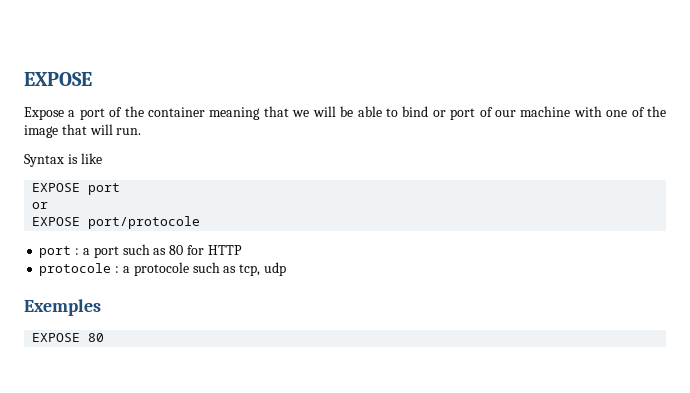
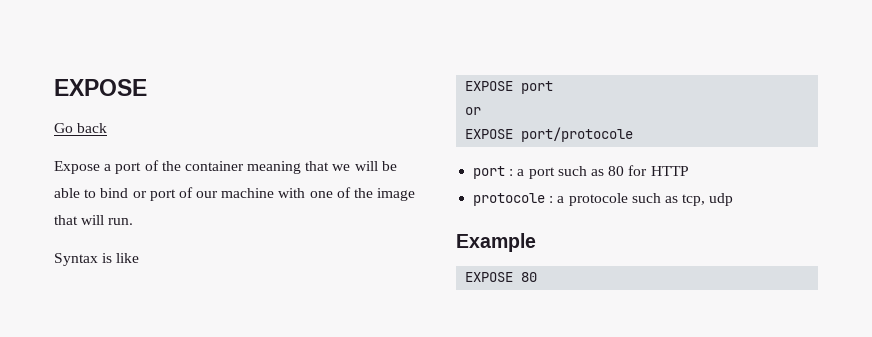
[24,72,92,86] EXPOSE -> [54,79,147,96] [54,123,108,133] EXPOSE // Go back
[24,299,101,316] Exemples -> [456,233,536,252] Example

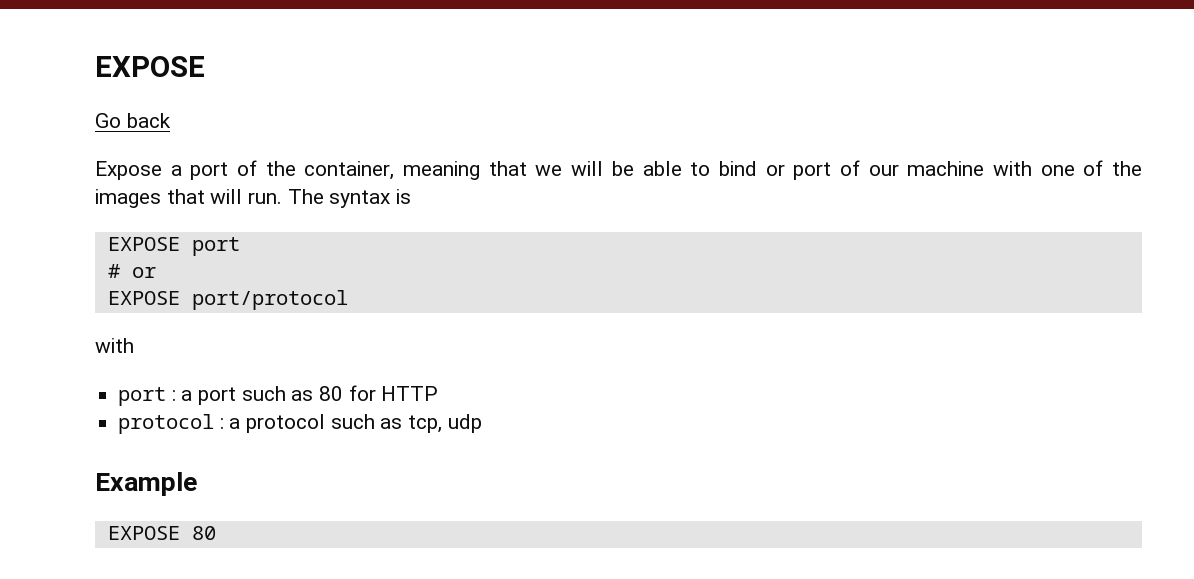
[184,161,244,171] container -> [304,161,395,180] container,
[377,188,416,201] image -> [95,189,161,208] images
[54,253,98,266] // Syntax -> [287,189,391,208] The syntax
[116,253,140,263] like -> (412, 196) none
(554, 87) none -> [107,264,120,278] #
[521,127,634,142] port/protocole -> [191,290,348,310] [95,338,134,353] port/protocol // with
[473,193,628,206] protocole : a protocole -> [118,414,326,434] protocol : a protocol

